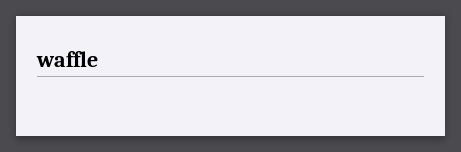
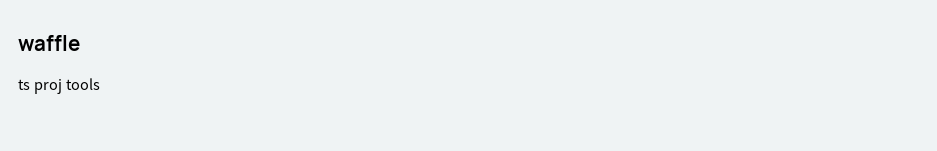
(98, 59) none -> [18,78,100,94] // ts proj tools

